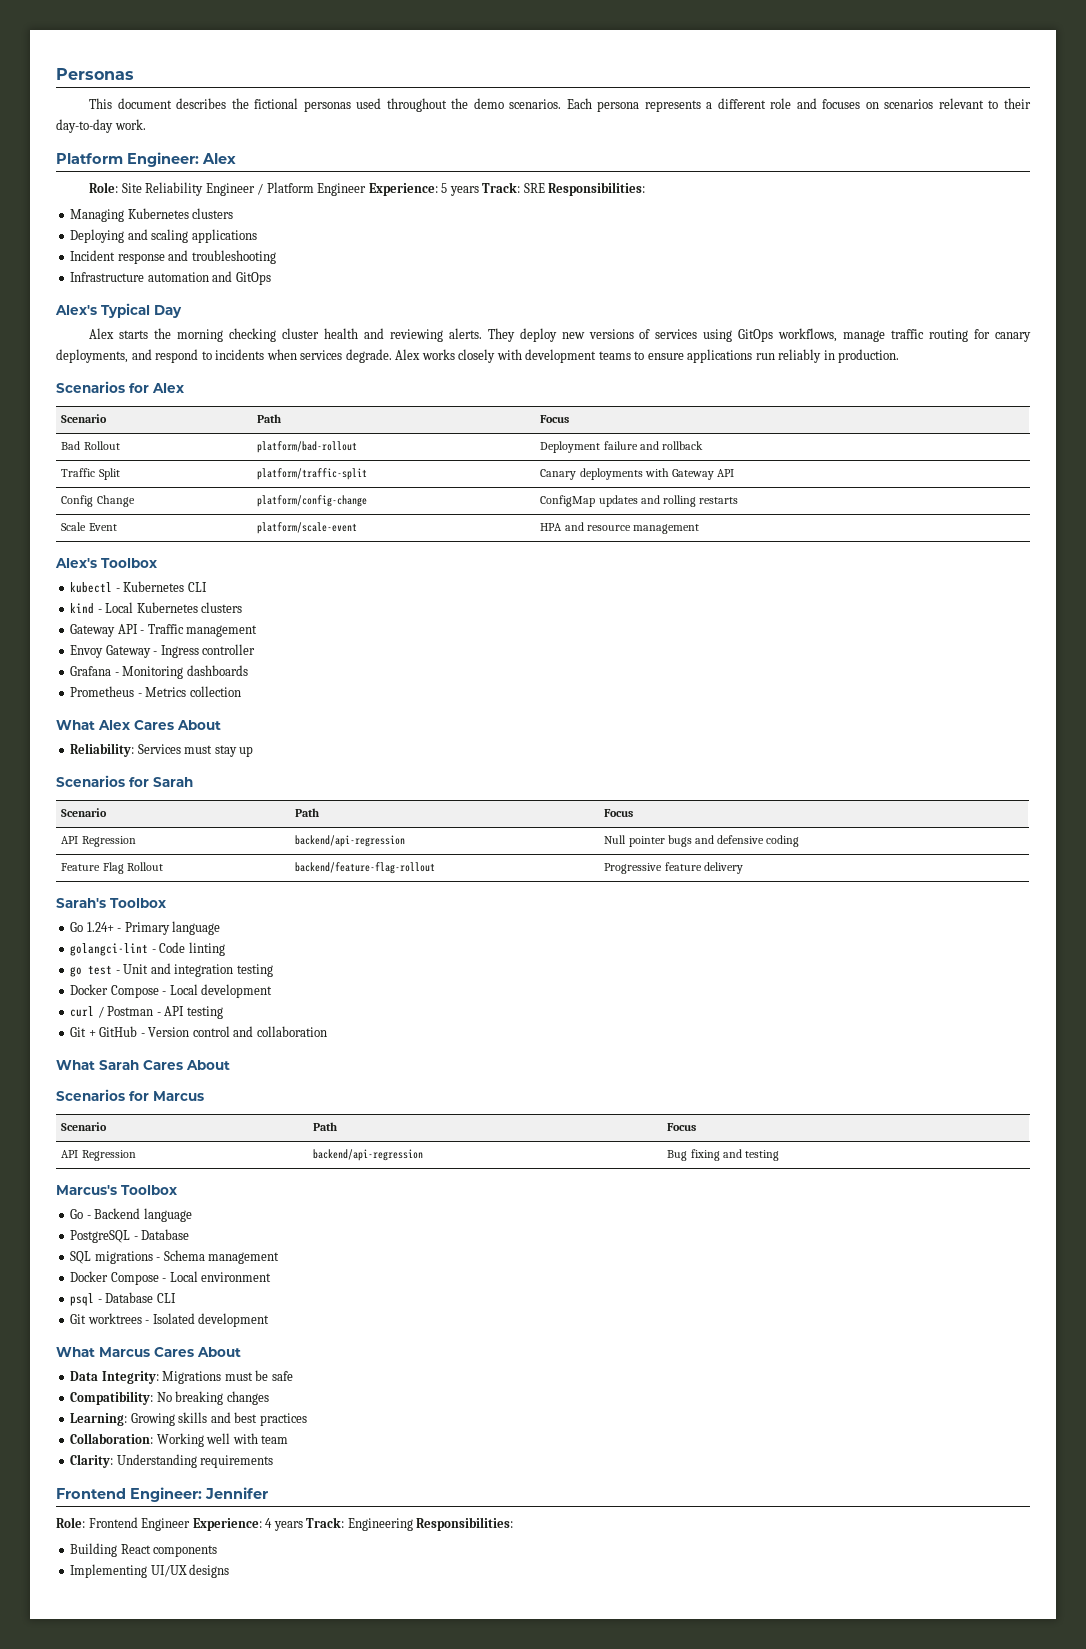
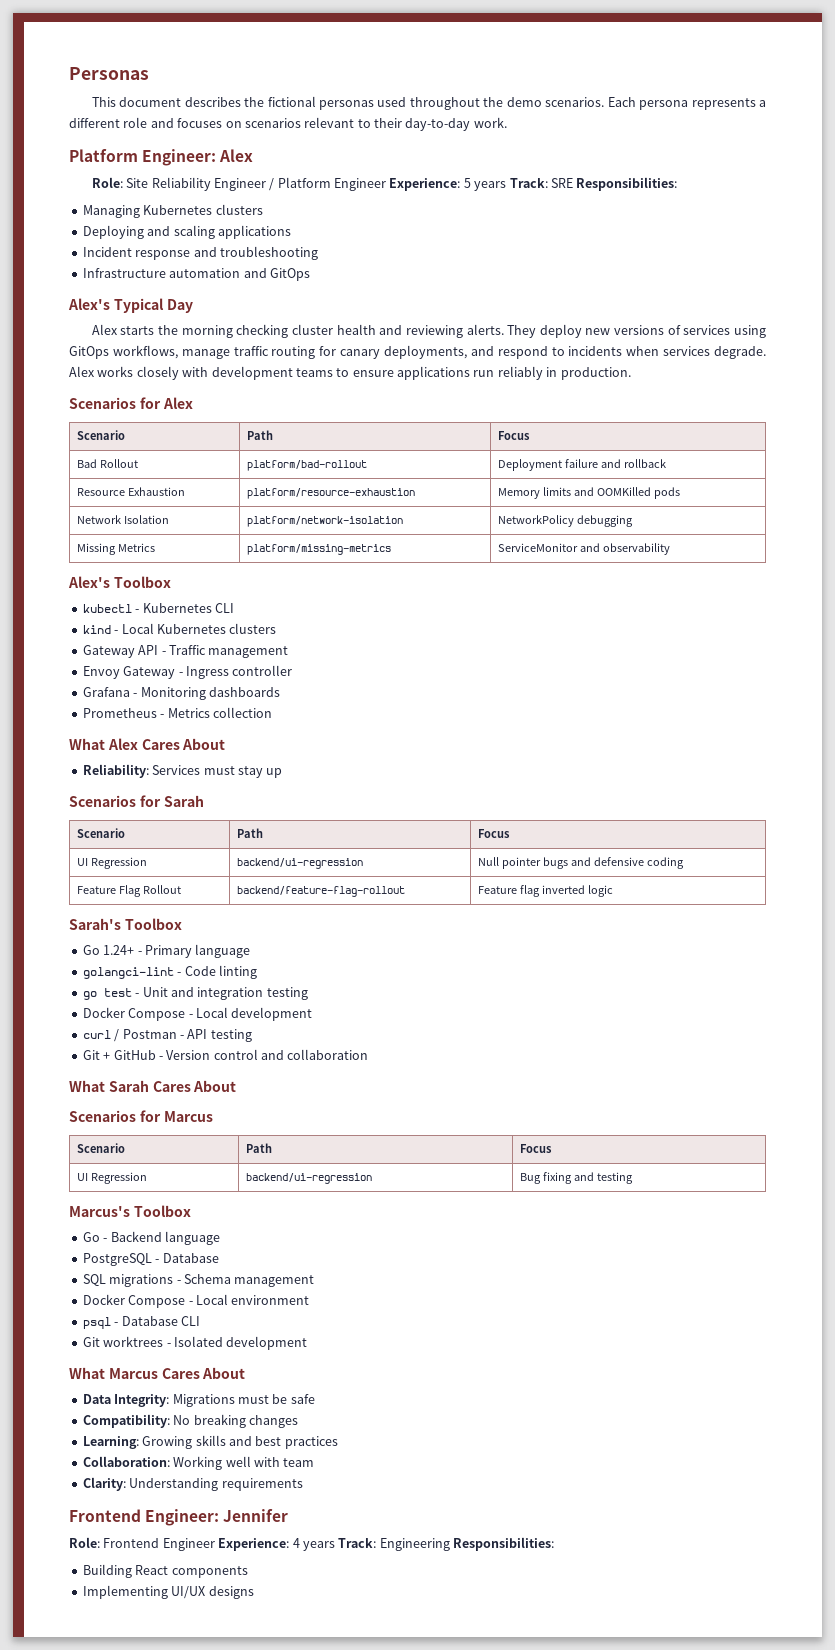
[61,468,120,480] [257,468,368,480] [540,468,734,480] [61,495,135,507] [257,495,368,507] [540,495,738,507] [61,522,117,531] [257,522,358,534] [540,522,699,534] Traffic Split | platform/traffic-split | Canary deployments with Gateway API // Config Change | platform/config-change | ConfigMap updates and rolling restarts // Scale Event | platform/scale-event | HPA and resource management -> [77,487,186,496] [247,488,416,499] [498,487,681,499] [77,515,170,524] [247,516,404,527] [498,515,634,527] [77,543,156,555] [247,544,392,555] [498,543,671,555] Resource Exhaustion | platform/resource-exhaustion | Memory limits and OOMKilled pods // Network Isolation | platform/network-isolation | NetworkPolicy debugging // Missing Metrics | platform/missing-metrics | ServiceMonitor and observability
[61,836,136,847] [295,835,406,847] API Regression | backend/api-regression -> [77,857,148,869] [237,858,364,869] UI Regression | backend/ui-regression
[604,862,743,874] Progressive feature delivery -> [478,885,614,897] Feature flag inverted logic
[61,1150,136,1161] [313,1149,424,1161] API Regression | backend/api-regression -> [77,1172,148,1184] [246,1173,373,1184] UI Regression | backend/ui-regression

